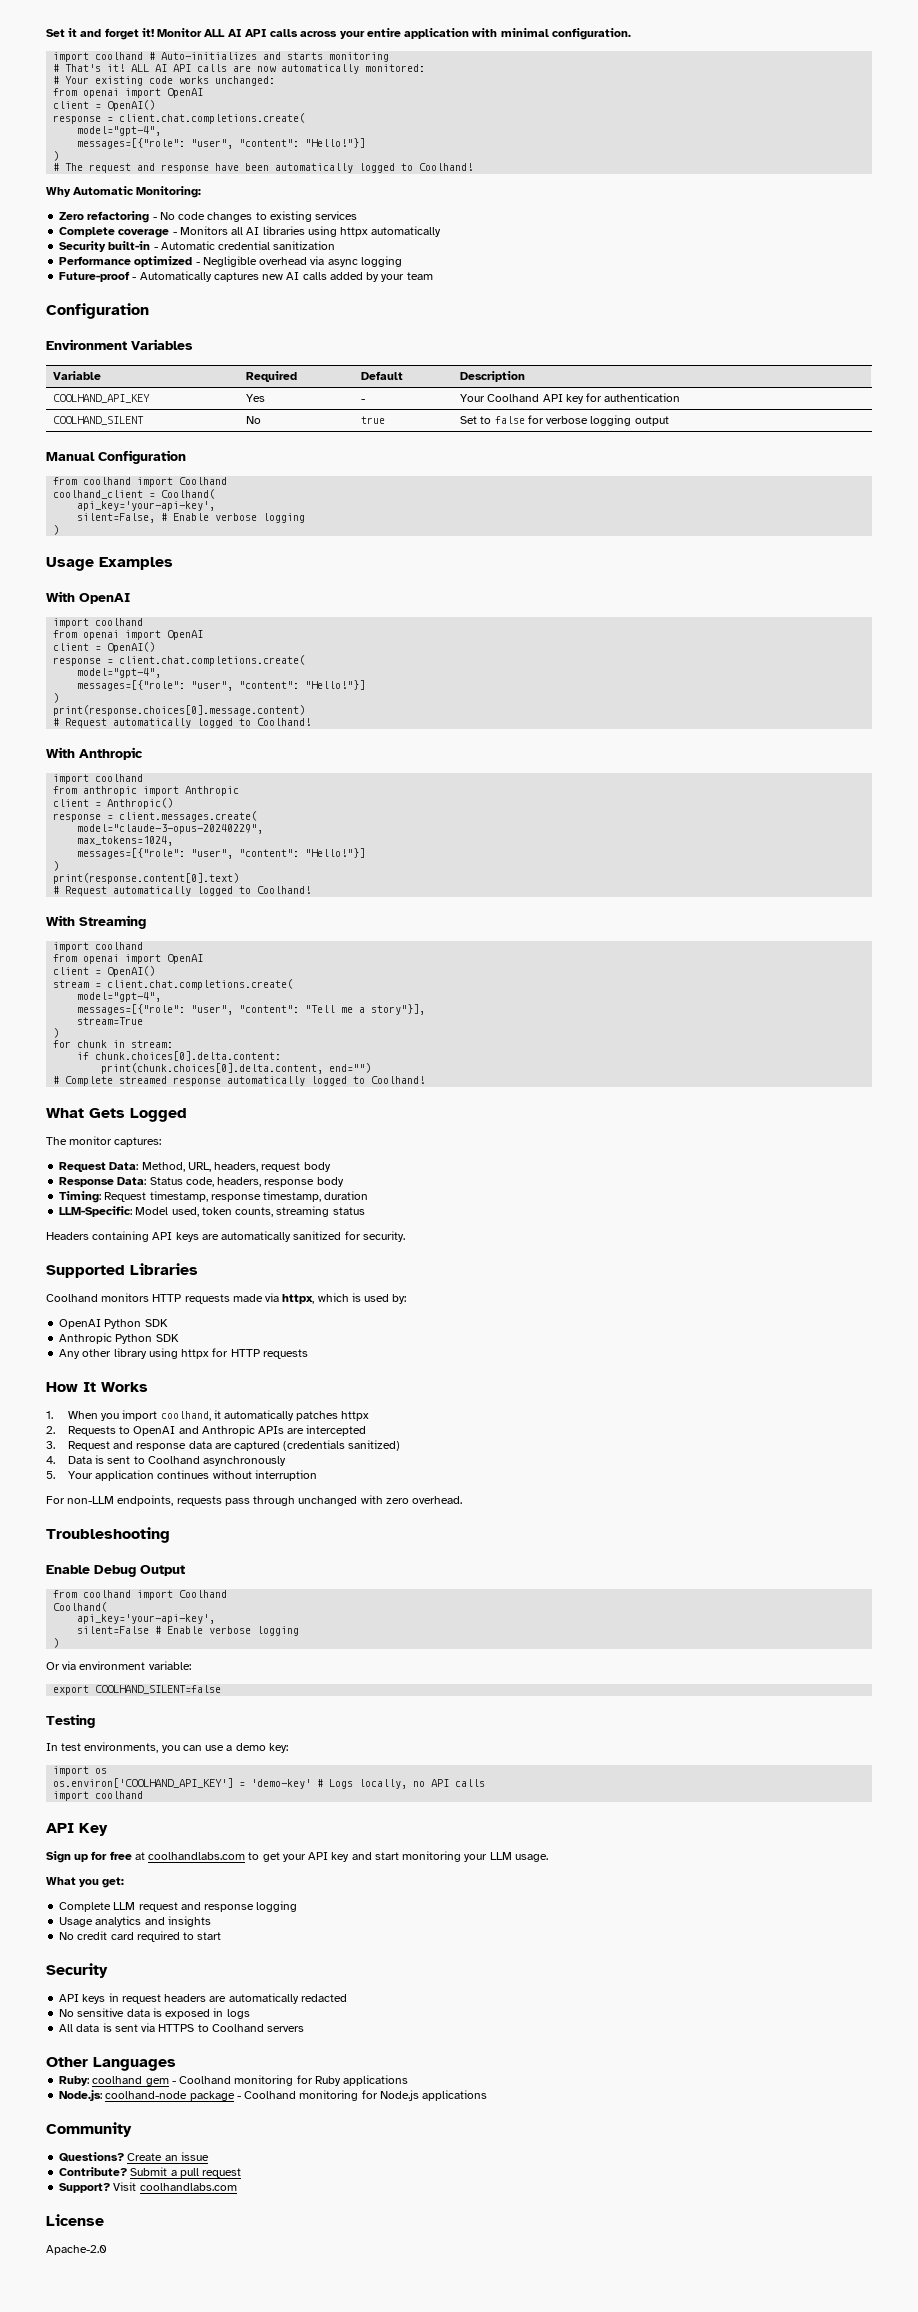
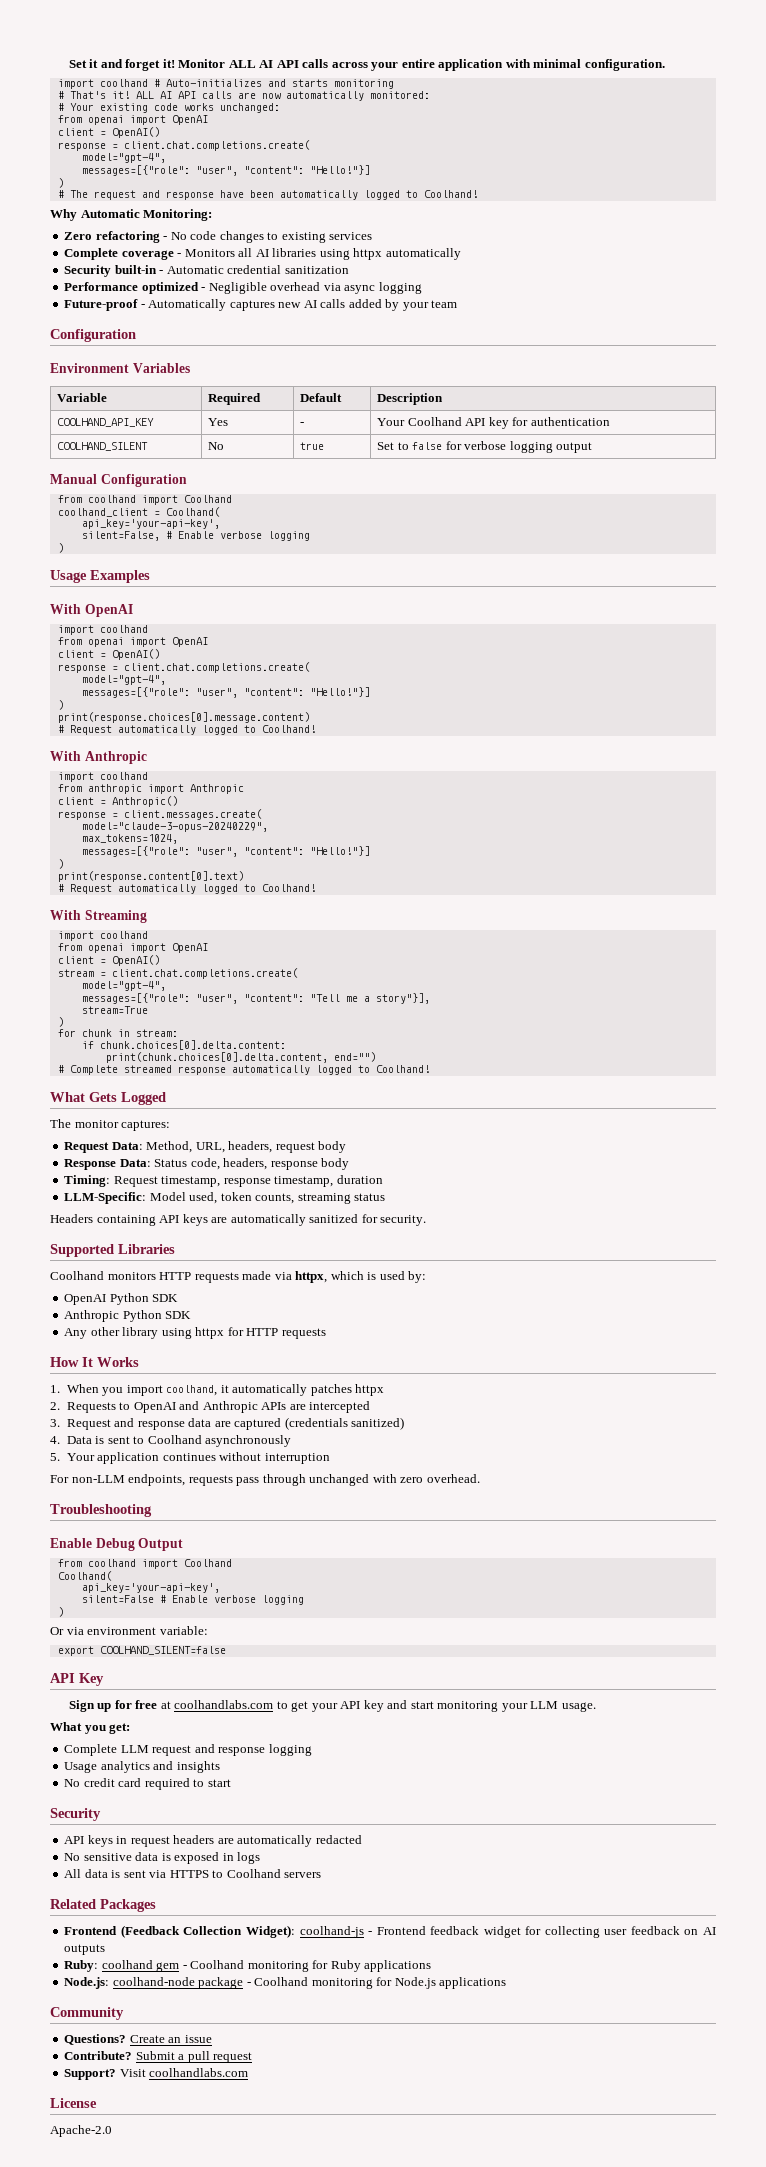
[46,1714,95,1728] [46,1742,288,1753] [53,1766,108,1776] [53,1778,486,1789] [53,1791,144,1801] // Testing // In test environments, you can use a demo key: // import os // os.environ['COOLHAND_API_KEY'] = 'demo-key' # Logs locally, no API calls // import coolhand -> (226, 1650) none
[46,2057,176,2071] Other Languages -> [50,1899,156,1912] [64,1925,716,1938] [64,1944,106,1955] Related Packages // Frontend (Feedback Collection Widget): coolhand-js - Frontend feedback widget for collecting user feedback on AI outputs

